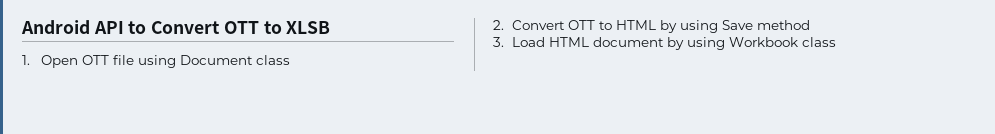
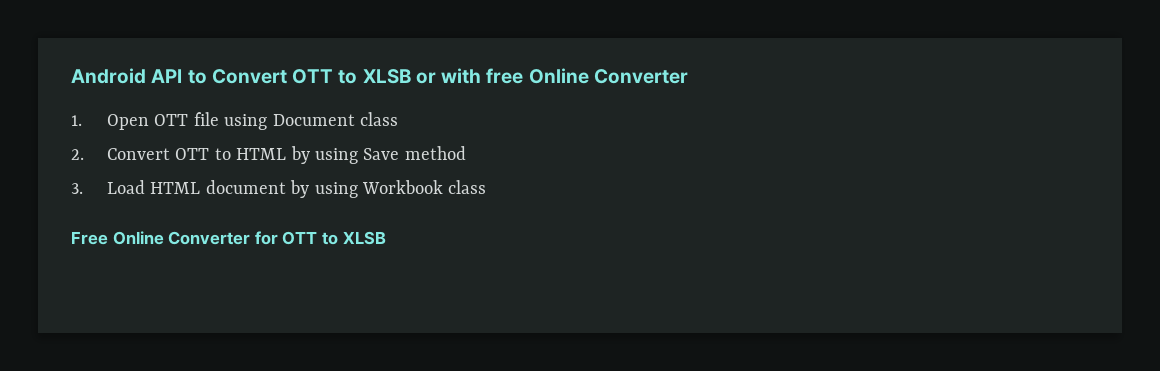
(331, 27) none -> [415,68,688,84] or with free Online Converter
(837, 42) none -> [71,231,386,245] // Free Online Converter for OTT to XLSB

